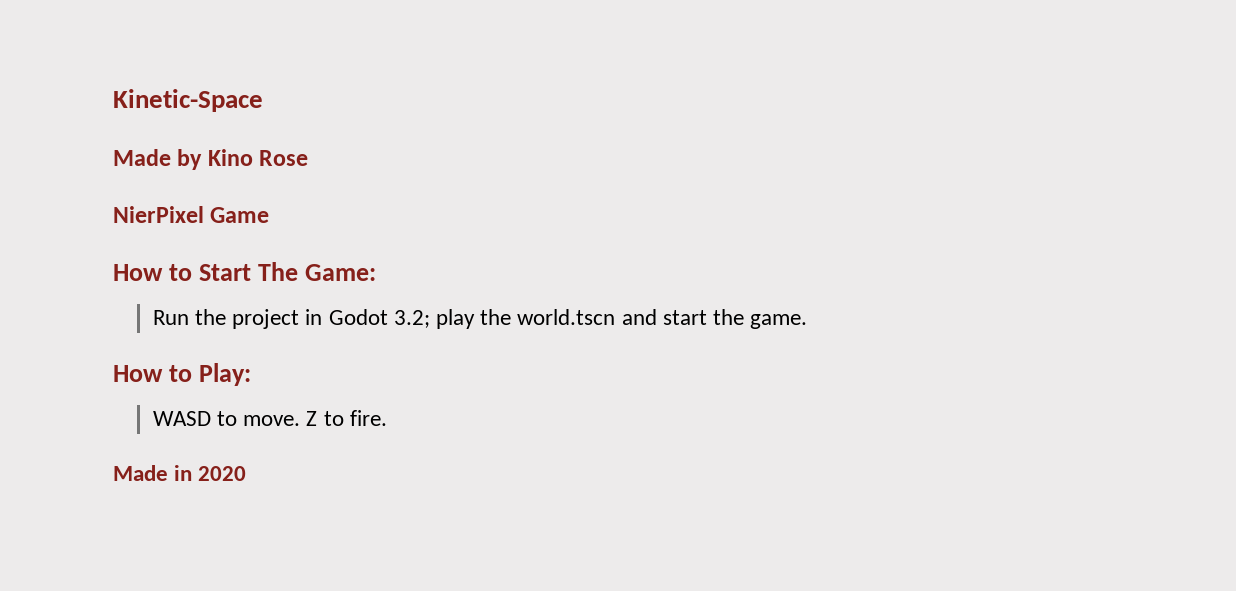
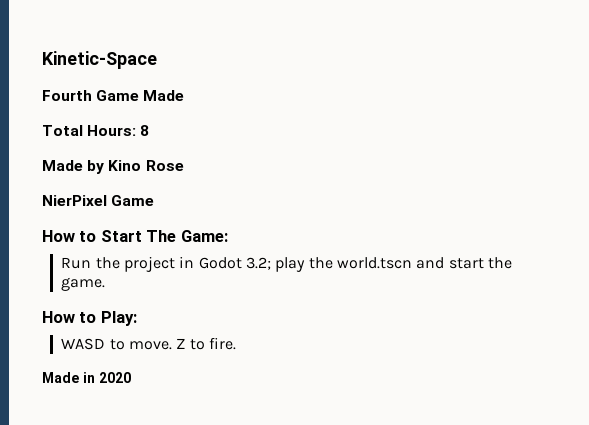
(263, 100) none -> [42,90,185,101] [42,125,150,136] // Fourth Game Made // Total Hours: 8

